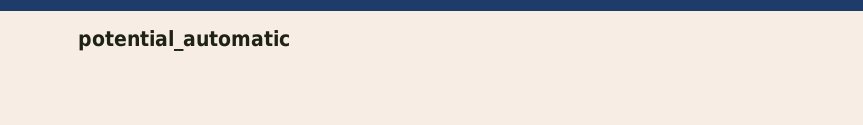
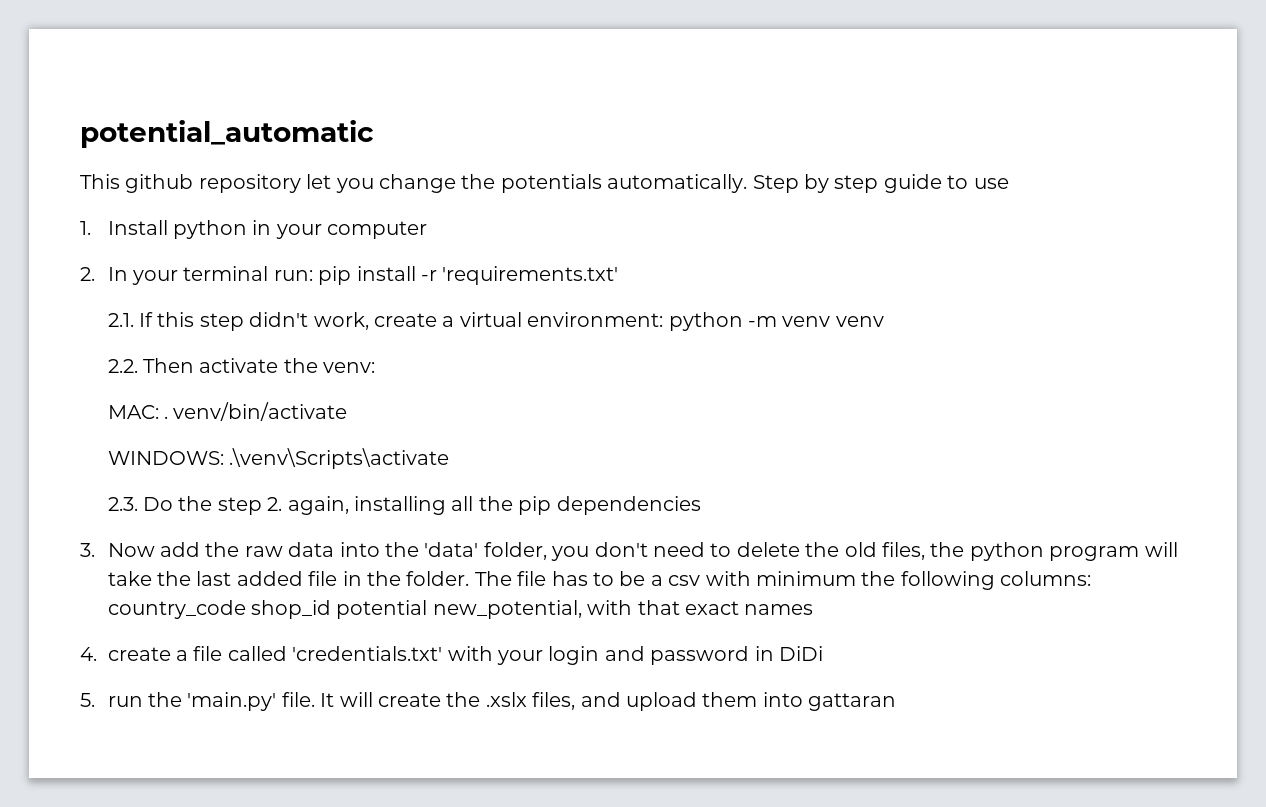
(290, 40) none -> [80,174,1009,193] [80,220,428,239] [80,266,619,285] [107,312,884,331] [107,358,376,373] [107,402,348,421] [107,448,449,469] [107,496,701,515] [80,542,1178,561] [107,571,1092,590] [107,600,814,619] [80,646,823,665] [80,692,897,711] // This github repository let you change the potentials automatically. Step by step guide to use // 1. Install python in your computer // 2. In your terminal run: pip install -r 'requirements.txt' // 2.1. If this step didn't work, create a virtual environment: python -m venv venv // 2.2. Then activate the venv: // MAC: . venv/bin/activate // WINDOWS: .\venv\Scripts\activate // 2.3. Do the step 2. again, installing all the pip dependencies // 3. Now add the raw data into the 'data' folder, you don't need to delete the old files, the python program will take the last added file in the folder. The file has to be a csv with minimum the following columns: country_code shop_id potential new_potential, with that exact names // 4. create a file called 'credentials.txt' with your login and password in DiDi // 5. run the 'main.py' file. It will create the .xslx files, and upload them into gattaran

